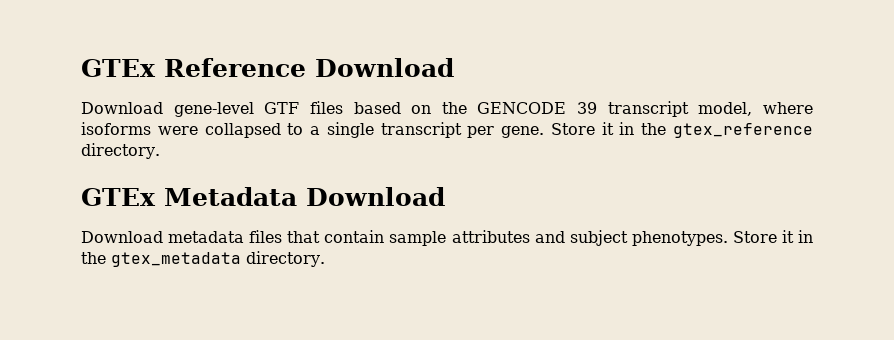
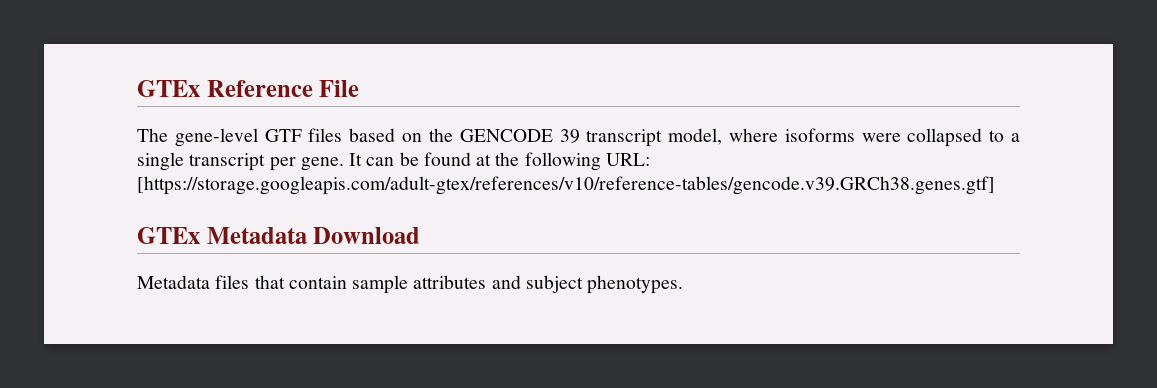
[315,58,454,77] [81,102,163,114] Download // Download -> [319,80,360,97] [137,128,168,142] File // The
[550,122,813,138] [81,143,160,159] Store it in the gtex_reference directory. -> [349,152,650,171] [137,176,995,195] It can be found at the following URL: [https://storage.googleapis.com/adult-gtex/references/v10/reference-tables/gencode.v39.GRCh38.genes.gtf]
[81,231,245,243] Download metadata -> [137,275,210,289] Metadata
[732,230,814,243] [81,251,325,267] Store it in the gtex_metadata directory. -> (684, 284) none

